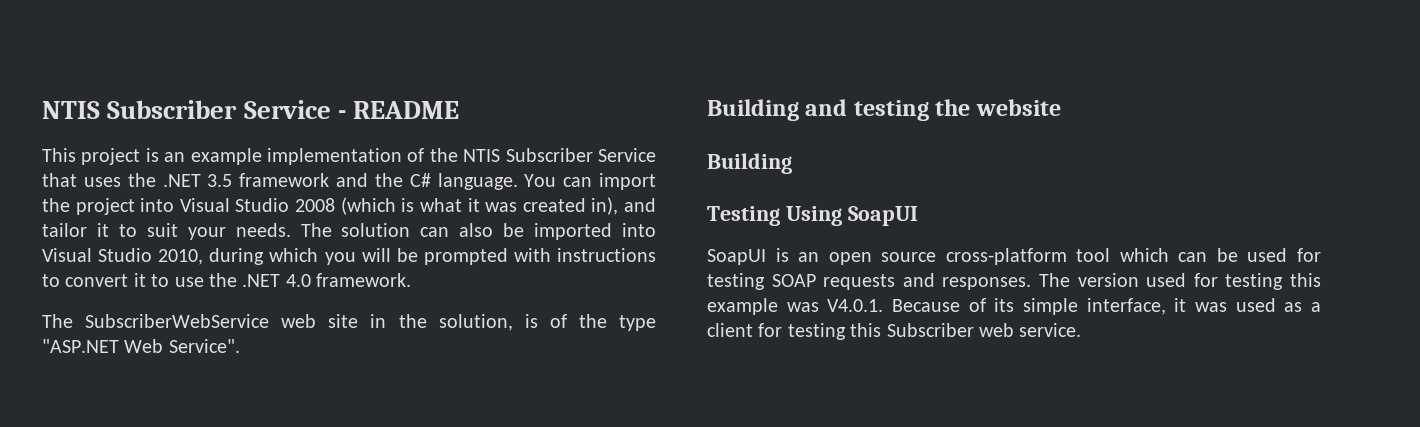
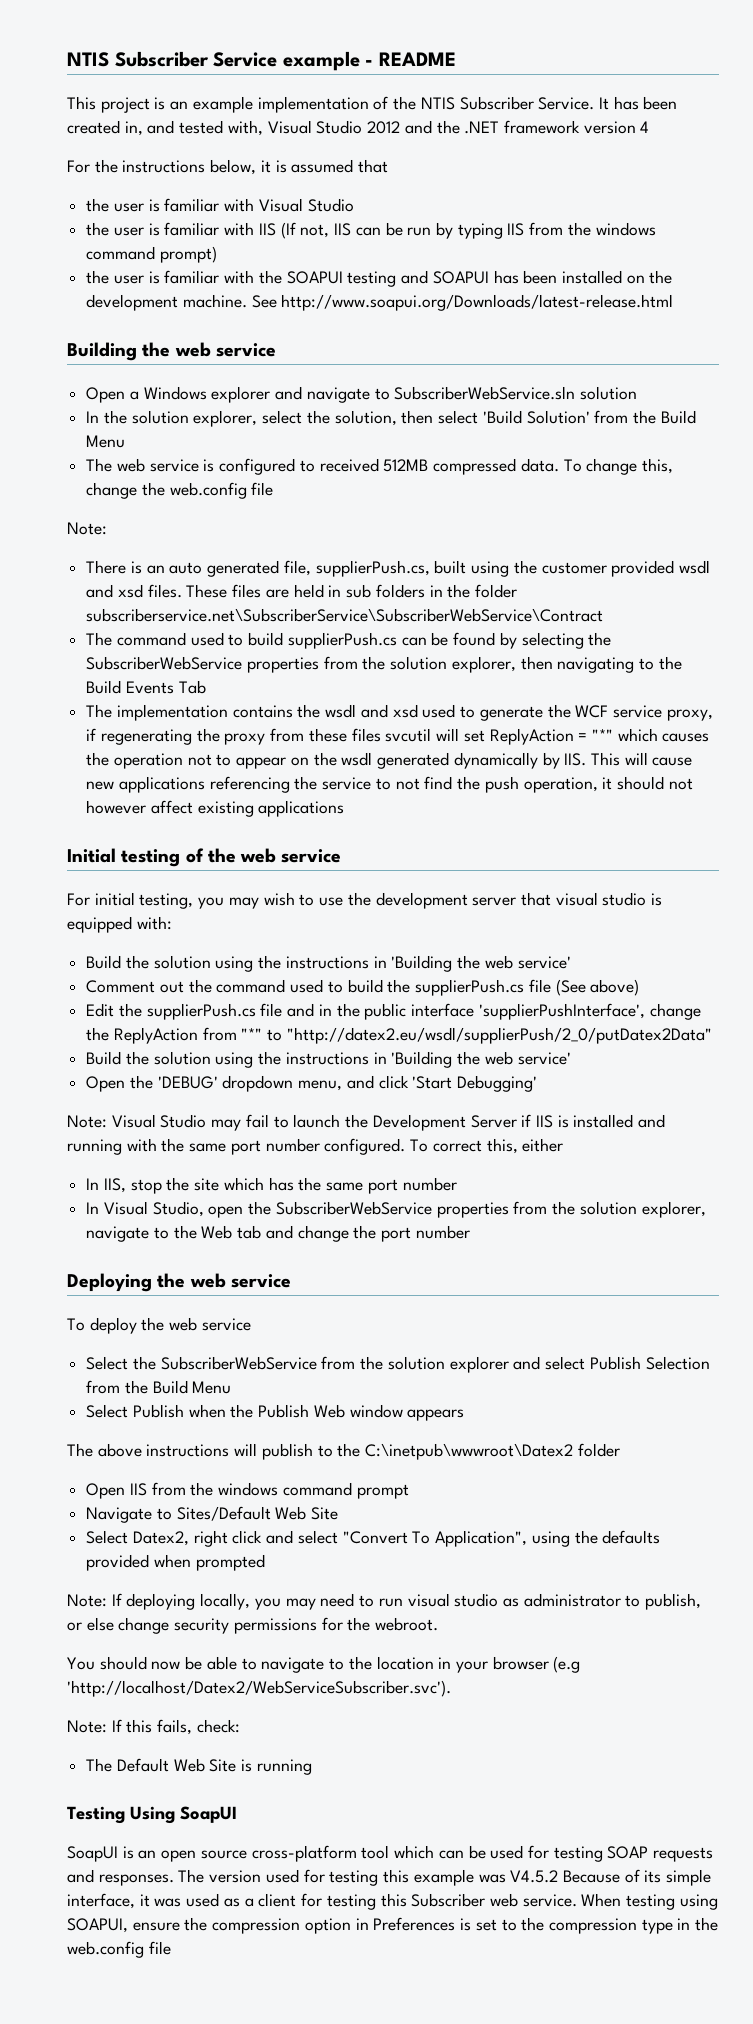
[42,100,331,119] NTIS Subscriber Service -> [67,51,360,71] NTIS Subscriber Service example
[597,148,656,162] [42,173,656,190] [42,197,656,215] [42,223,657,240] [42,248,657,265] [42,273,412,287] [42,314,657,331] [42,339,240,353] [707,99,1061,121] [707,153,792,174] Service that uses the .NET 3.5 framework and the C# language. You can import the project into Visual Studio 2008 (which is what it was created in), and tailor it to suit your needs. The solution can also be imported into Visual Studio 2010, during which you will be prompted with instructions to convert it to use the .NET 4.0 framework. // The SubscriberWebService web site in the solution, is of the type "ASP.NET Web Service". // Building and testing the website // Building -> [538,96,678,110] [67,120,650,136] [67,159,389,175] [86,198,354,212] [86,222,656,239] [86,246,217,263] [86,270,673,287] [86,294,674,311] [67,342,276,361] [86,386,638,403] [86,410,696,427] [86,435,126,448] [86,458,673,475] [86,482,274,499] [67,522,107,535] [86,560,710,577] [86,584,517,598] [86,608,604,622] [86,632,612,649] [86,656,682,673] [86,680,206,694] [86,704,713,721] [86,728,710,745] [86,752,693,769] [86,776,693,793] [86,800,345,817] [67,848,342,867] [67,892,663,909] [67,916,172,933] [86,955,571,972] [86,979,640,996] [86,1003,701,1020] [86,1027,712,1044] [86,1051,571,1068] [86,1075,538,1092] [67,1114,666,1131] [67,1138,564,1155] [86,1177,457,1194] [86,1201,706,1218] [86,1225,470,1242] [67,1273,291,1292] [67,1317,251,1334] [86,1356,710,1373] [86,1380,232,1394] [86,1404,465,1421] [67,1443,620,1460] [86,1482,409,1499] [86,1506,339,1523] [86,1530,661,1547] [86,1554,265,1571] [67,1593,702,1610] [67,1617,439,1634] [67,1656,581,1673] [67,1680,451,1697] [67,1719,240,1735] [86,1758,312,1775] Service. It has been created in, and tested with, Visual Studio 2012 and the .NET framework version 4 // For the instructions below, it is assumed that // the user is familiar with Visual Studio // the user is familiar with IIS (If not, IIS can be run by typing IIS from the windows command prompt) // the user is familiar with the SOAPUI testing and SOAPUI has been installed on the development machine. See http://www.soapui.org/Downloads/latest-release.html // Building the web service // Open a Windows explorer and navigate to SubscriberWebService.sln solution // In the solution explorer, select the solution, then select 'Build Solution' from the Build Menu // The web service is configured to received 512MB compressed data. To change this, change the web.config file // Note: // There is an auto generated file, supplierPush.cs, built using the customer provided wsdl and xsd files. These files are held in sub folders in the folder subscriberservice.net\SubscriberService\SubscriberWebService\Contract // The command used to build supplierPush.cs can be found by selecting the SubscriberWebService properties from the solution explorer, then navigating to the Build Events Tab // The implementation contains the wsdl and xsd used to generate the WCF service proxy, if regenerating the proxy from these files svcutil will set ReplyAction = "*" which causes the operation not to appear on the wsdl generated dynamically by IIS. This will cause new applications referencing the service to not find the push operation, it should not however affect existing applications // Initial testing of the web service // For initial testing, you may wish to use the development server that visual studio is equipped with: // Build the solution using the instructions in 'Building the web service' // Comment out the command used to build the supplierPush.cs file (See above) // Edit the supplierPush.cs file and in the public interface 'supplierPushInterface', change the ReplyAction from "*" to "http://datex2.eu/wsdl/supplierPush/2_0/putDatex2Data" // Build the solution using the instructions in 'Building the web service' // Open the 'DEBUG' dropdown menu, and click 'Start Debugging' // Note: Visual Studio may fail to launch the Development Server if IIS is installed and running with the same port number configured. To correct this, either // In IIS, stop the site which has the same port number // In Visual Studio, open the SubscriberWebService properties from the solution explorer, navigate to the Web tab and change the port number // Deploying the web service // To deploy the web service // Select the SubscriberWebService from the solution explorer and select Publish Selection from the Build Menu // Select Publish when the Publish Web window appears // The above instructions will publish to the C:\inetpub\wwwroot\Datex2 folder // Open IIS from the windows command prompt // Navigate to Sites/Default Web Site // Select Datex2, right click and select "Convert To Application", using the defaults provided when prompted // Note: If deploying locally, you may need to run visual studio as administrator to publish, or else change security permissions for the webroot. // You should now be able to navigate to the location in your browser (e.g 'http://localhost/Datex2/WebServiceSubscriber.svc'). // Note: If this fails, check: // The Default Web Site is running
[827,299,884,312] V4.0.1. -> [510,1870,559,1883] V4.5.2
(1082, 330) none -> [581,1893,718,1910] [67,1917,719,1934] [67,1941,171,1958] When testing using SOAPUI, ensure the compression option in Preferences is set to the compression type in the web.config file

